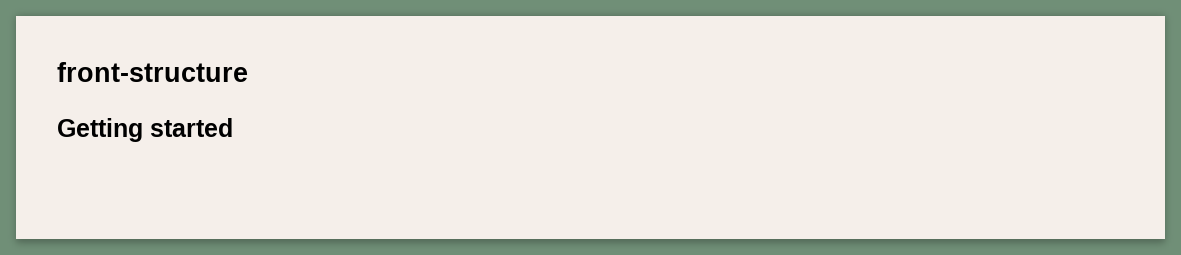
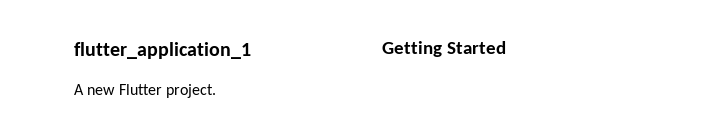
[57,62,248,82] front-structure -> [74,42,251,59] [74,84,216,98] flutter_application_1 // A new Flutter project.
[150,118,233,137] started -> [446,41,506,54] Started

